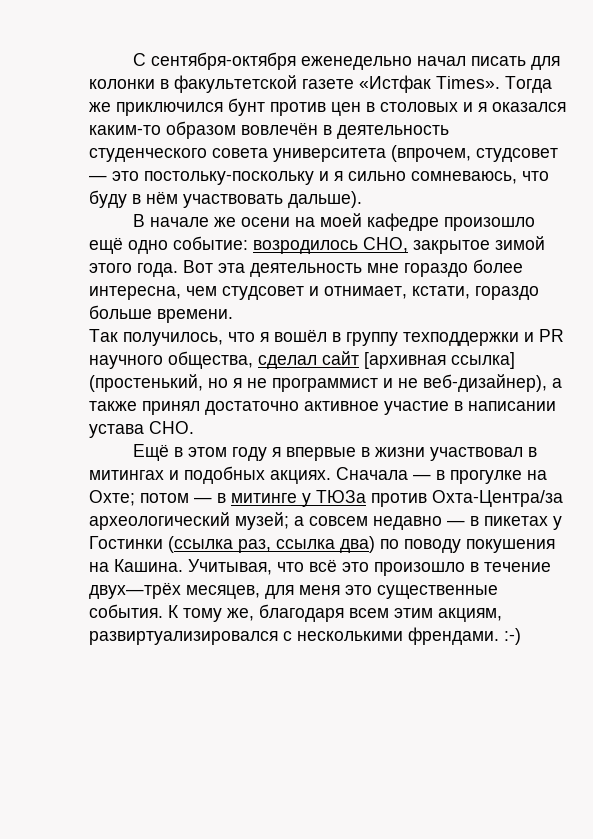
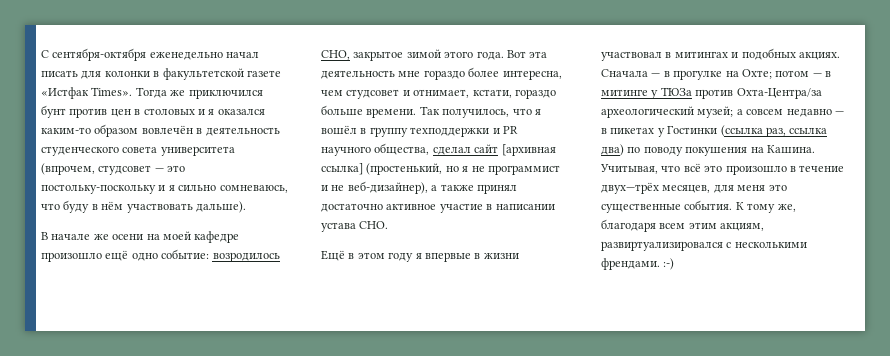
(233, 316) // -> (417, 113) none

